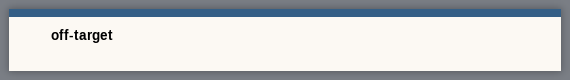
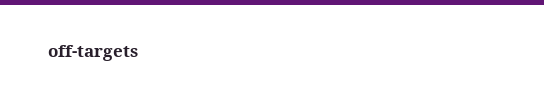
[51,29,113,43] off-target -> [48,45,138,61] off-targets

